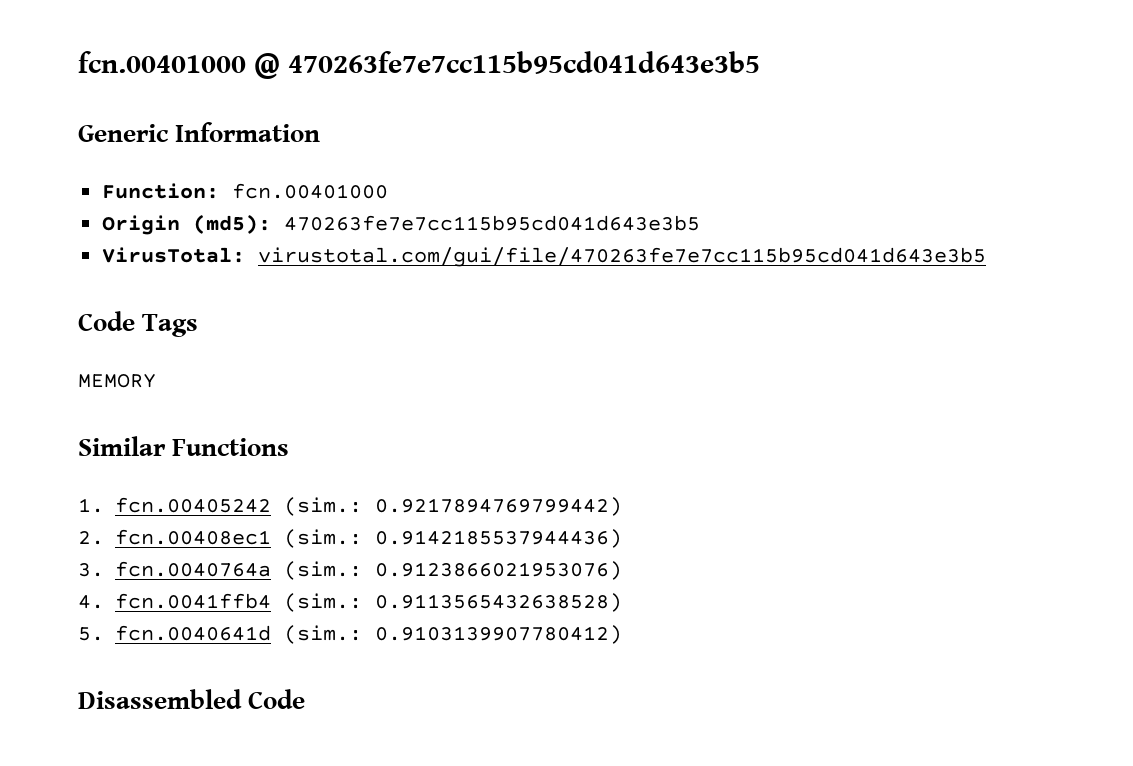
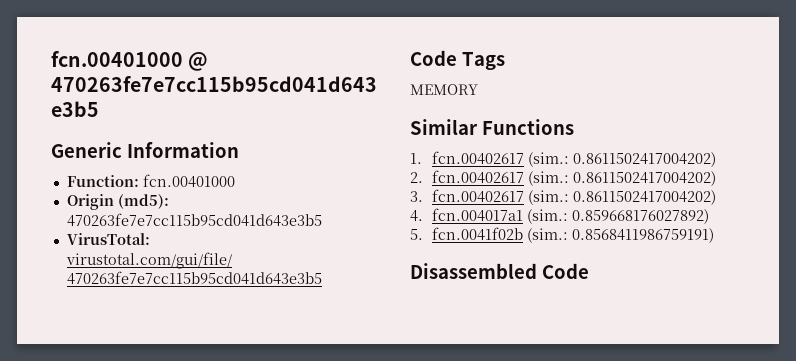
[115,497,622,516] [78,529,622,548] [78,561,622,580] [78,593,622,612] [78,625,622,644] fcn.00405242 (sim.: 0.9217894769799442) // 2. fcn.00408ec1 (sim.: 0.9142185537944436) // 3. fcn.0040764a (sim.: 0.9123866021953076) // 4. fcn.0041ffb4 (sim.: 0.9113565432638528) // 5. fcn.0040641d (sim.: 0.9103139907780412) -> [432,151,717,167] [410,170,717,186] [410,189,717,205] [410,208,710,224] [410,227,715,243] fcn.00402617 (sim.: 0.8611502417004202) // 2. fcn.00402617 (sim.: 0.8611502417004202) // 3. fcn.00402617 (sim.: 0.8611502417004202) // 4. fcn.004017a1 (sim.: 0.859668176027892) // 5. fcn.0041f02b (sim.: 0.8568411986759191)

